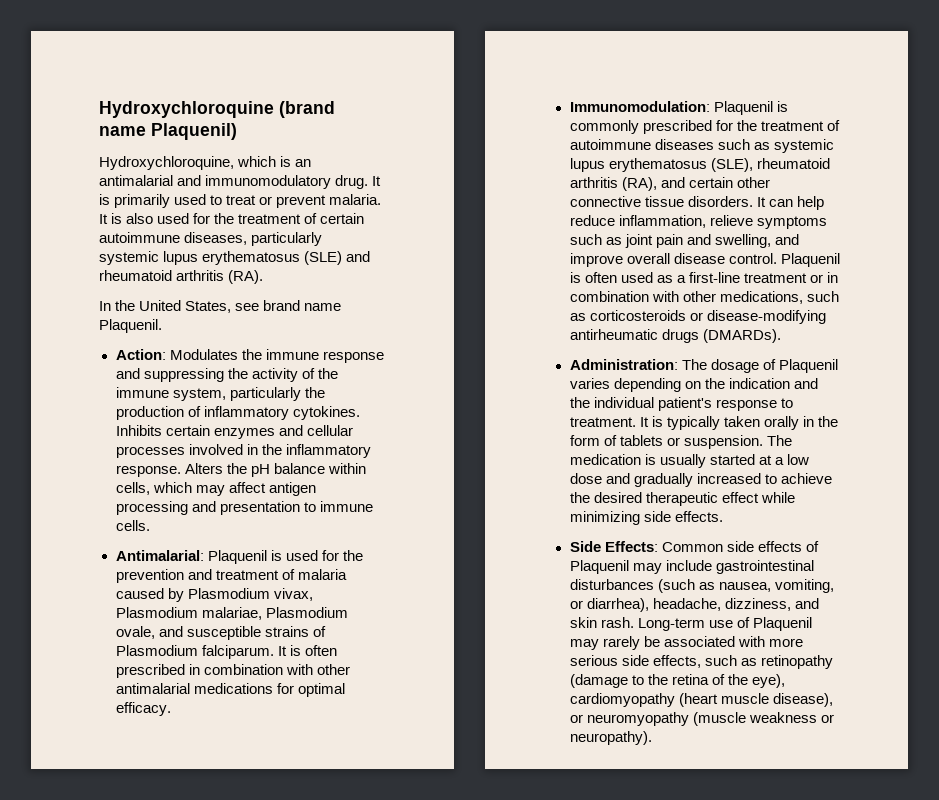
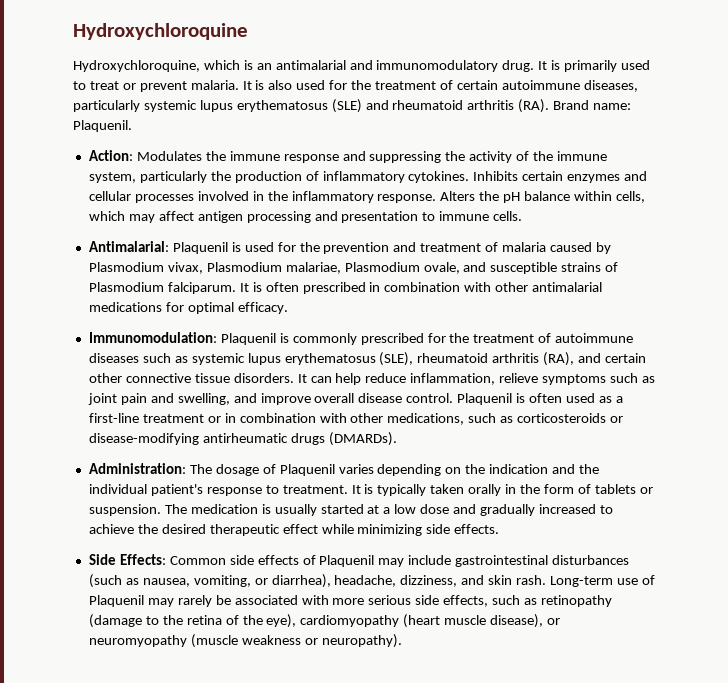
[279,101,335,118] [99,123,237,140] (brand name Plaquenil) -> (248, 31) none
[99,300,342,313] // In the United States, see brand name -> [553,100,632,110] Brand name:

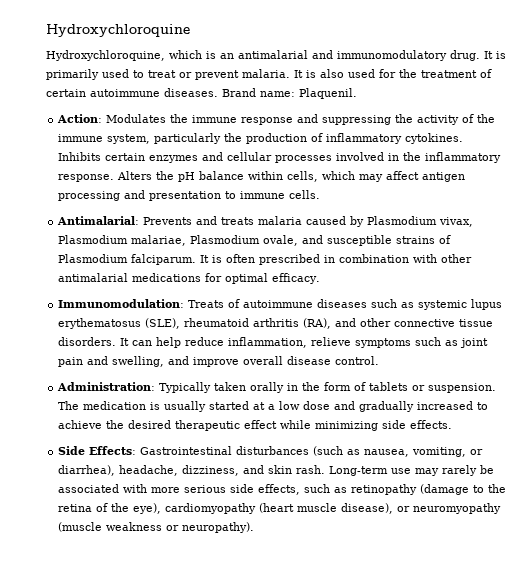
[583,80,638,92] [73,99,550,113] diseases, particularly systemic lupus erythematosus (SLE) and rheumatoid arthritis (RA). -> [164,88,218,97] diseases.
[172,242,499,254] Plaquenil is used for the prevention and treatment of -> [143,216,255,225] Prevents and treats
[220,333,535,345] Plaquenil is commonly prescribed for the treatment -> [188,300,225,308] Treats
[605,353,647,363] certain -> (357, 322) none
[457,393,623,405] [88,413,624,425] [88,432,397,446] [88,463,600,476] [88,484,427,496] Plaquenil is often used as a first-line treatment or in combination with other medications, such as corticosteroids or disease-modifying antirheumatic drugs (DMARDs). // Administration: The dosage of Plaquenil varies depending on the indication and the individual patient's response to treatment. It is typically -> [57,382,212,393] // Administration: Typically
[169,555,549,567] Common side effects of Plaquenil may include gastrointestinal -> [140,446,233,455] Gastrointestinal
[641,575,655,585] [88,595,144,607] of Plaquenil -> (412, 471) none

